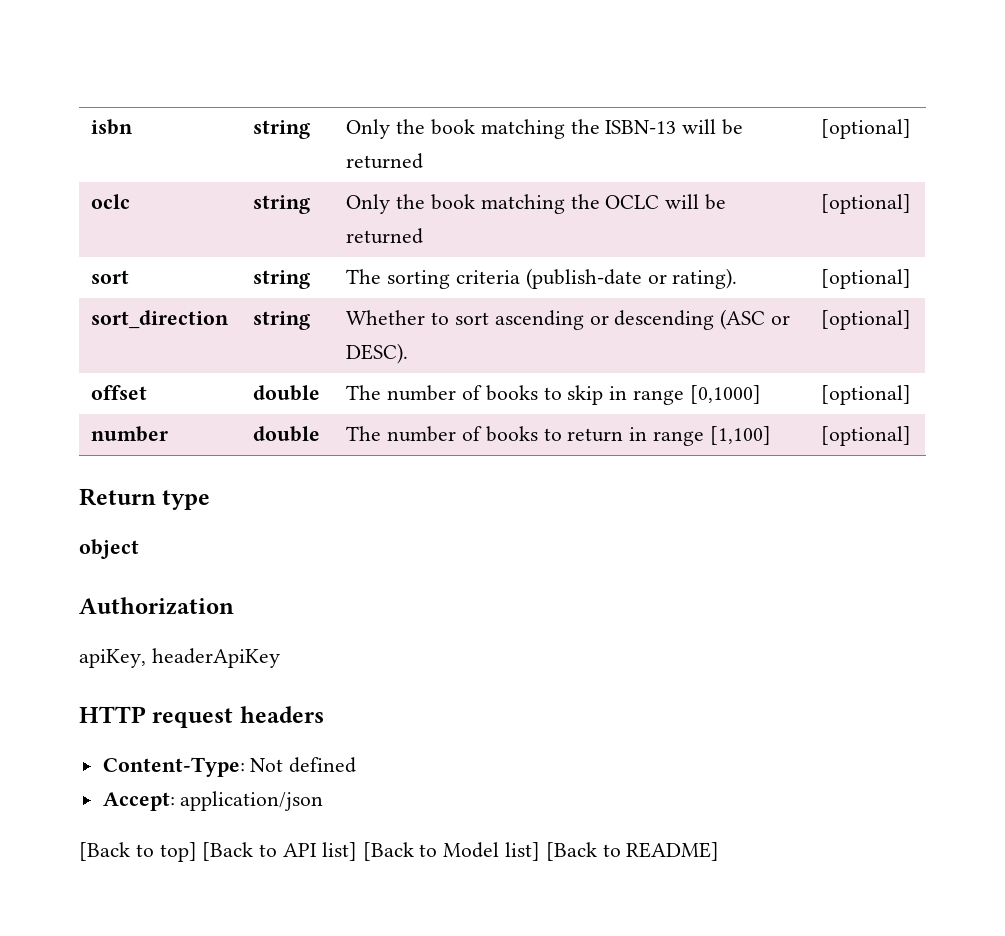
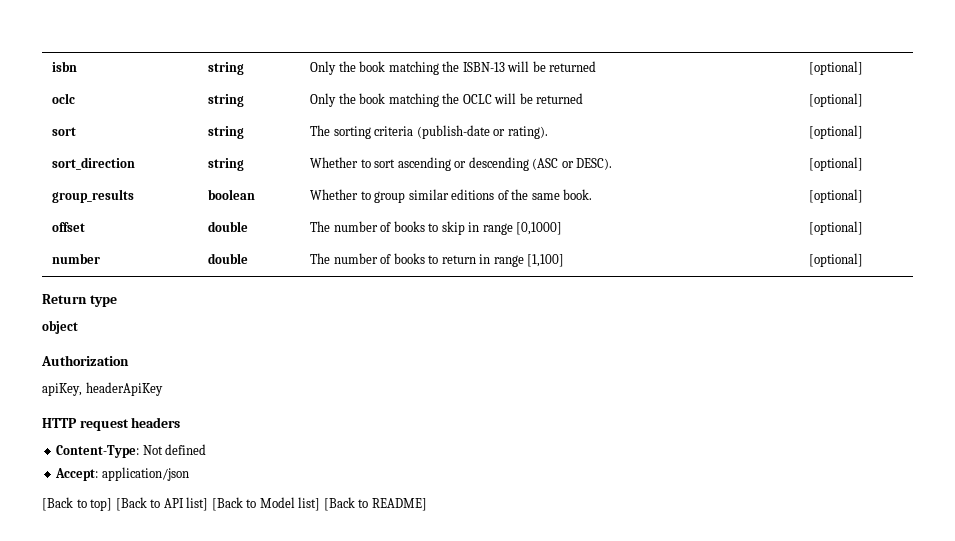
(912, 320) none -> [52,189,135,203] [208,189,256,200] [310,189,593,203] [809,189,864,203] // group_results | boolean | Whether to group similar editions of the same book. | [optional]

